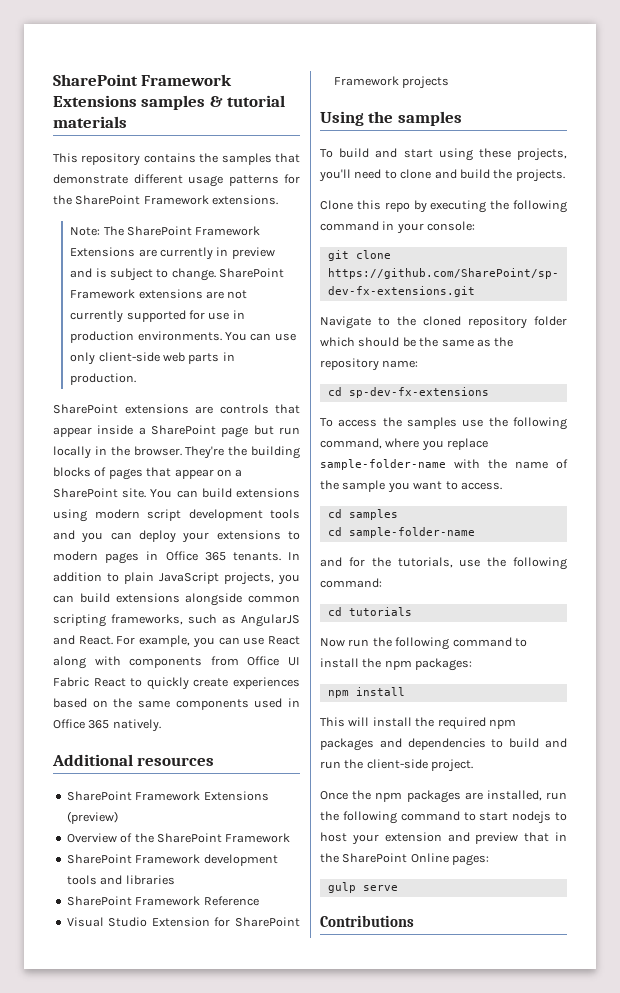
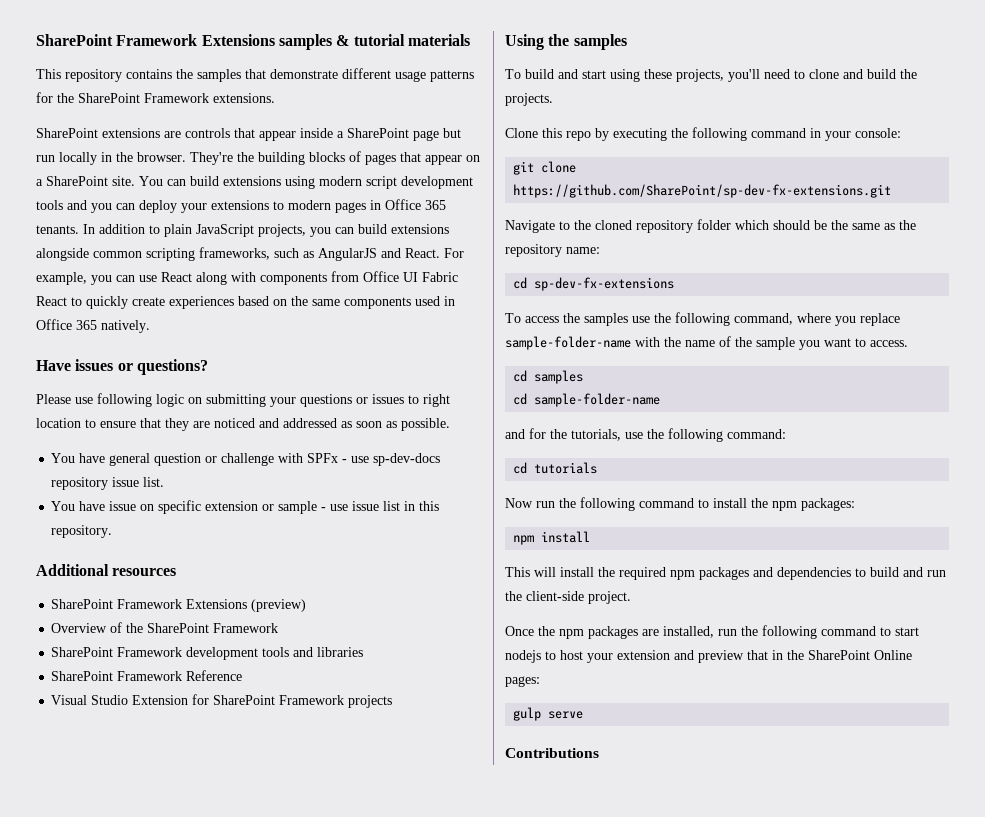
[70,226,261,236] [70,247,275,260] [70,268,285,281] [70,289,248,299] [70,310,245,323] [70,331,296,343] [70,352,235,365] [70,373,137,385] // Note: The SharePoint Framework Extensions are currently in preview and is subject to change. SharePoint Framework extensions are not currently supported for use in production environments. You can use only client-side web parts in production. -> (275, 98) none
(161, 725) none -> [36,359,208,375] [36,393,450,407] [36,418,450,431] [51,453,441,466] [51,477,165,490] [51,500,440,514] [51,525,113,538] // Have issues or questions? // Please use following logic on submitting your questions or issues to right location to ensure that they are noticed and addressed as soon as possible. // You have general question or challenge with SPFx - use sp-dev-docs repository issue list. // You have issue on specific extension or sample - use issue list in this repository.

